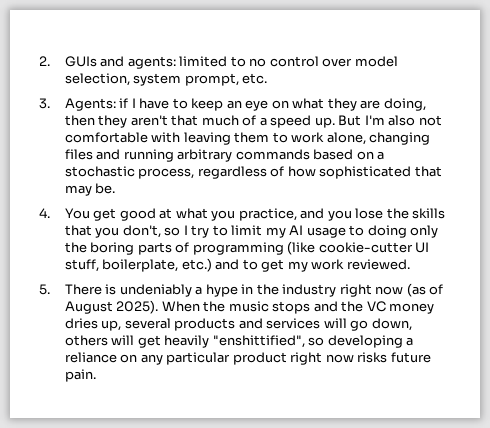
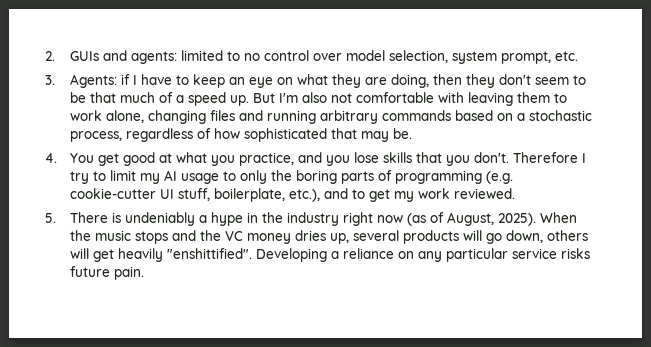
[130,115,168,126] aren't -> [498,74,586,85] [69,92,86,103] don't seem to be
[386,208,409,219] the -> (379, 157) none
[122,225,181,238] don't, so -> [473,152,578,163] don't. Therefore
[367,225,407,238] doing -> (236, 176) none
[287,241,316,255] (like -> [485,171,513,184] (e.g.
[181,258,212,272] etc.) -> [288,189,320,202] etc.),
[64,301,113,314] August -> [446,212,494,226] August,
[238,318,321,329] and services -> (459, 237) none
[212,335,403,348] "enshittified", so developing -> [166,248,327,262] "enshittified". Developing
[232,352,354,365] product right now -> [511,248,557,259] service

